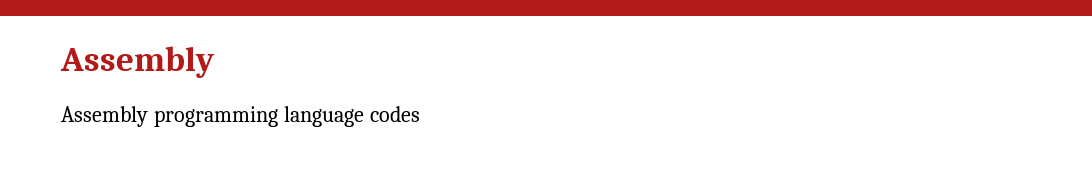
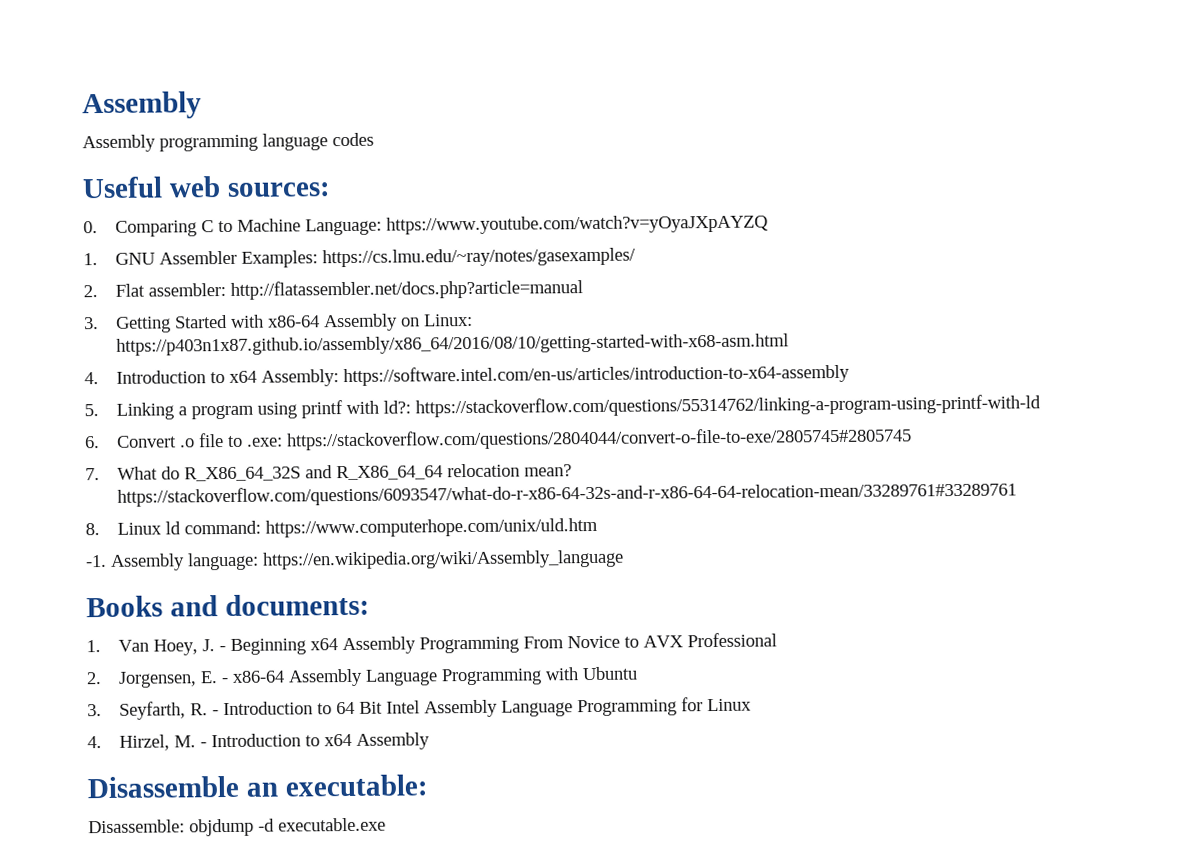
(420, 114) none -> [82,176,331,199] [83,214,770,237] [83,247,637,268] [83,279,584,300] [84,313,474,333] [116,333,790,356] [84,363,851,387] [84,394,1042,420] [85,427,913,451] [85,463,573,482] [117,481,1018,507] [85,517,599,538] [85,549,624,571] [86,593,370,618] [86,632,778,656] [86,666,639,688] [87,697,753,720] [87,732,431,751] [87,774,428,799] [88,817,386,837] // Useful web sources: // 0. Comparing C to Machine Language: https://www.youtube.com/watch?v=yOyaJXpAYZQ // 1. GNU Assembler Examples: https://cs.lmu.edu/~ray/notes/gasexamples/ // 2. Flat assembler: http://flatassembler.net/docs.php?article=manual // 3. Getting Started with x86-64 Assembly on Linux: https://p403n1x87.github.io/assembly/x86_64/2016/08/10/getting-started-with-x68-asm.html // 4. Introduction to x64 Assembly: https://software.intel.com/en-us/articles/introduction-to-x64-assembly // 5. Linking a program using printf with ld?: https://stackoverflow.com/questions/55314762/linking-a-program-using-printf-with-ld // 6. Convert .o file to .exe: https://stackoverflow.com/questions/2804044/convert-o-file-to-exe/2805745#2805745 // 7. What do R_X86_64_32S and R_X86_64_64 relocation mean? https://stackoverflow.com/questions/6093547/what-do-r-x86-64-32s-and-r-x86-64-64-relocation-mean/33289761#33289761 // 8. Linux ld command: https://www.computerhope.com/unix/uld.htm // -1. Assembly language: https://en.wikipedia.org/wiki/Assembly_language // Books and documents: // 1. Van Hoey, J. - Beginning x64 Assembly Programming From Novice to AVX Professional // 2. Jorgensen, E. - x86-64 Assembly Language Programming with Ubuntu // 3. Seyfarth, R. - Introduction to 64 Bit Intel Assembly Language Programming for Linux // 4. Hirzel, M. - Introduction to x64 Assembly // Disassemble an executable: // Disassemble: objdump -d executable.exe

